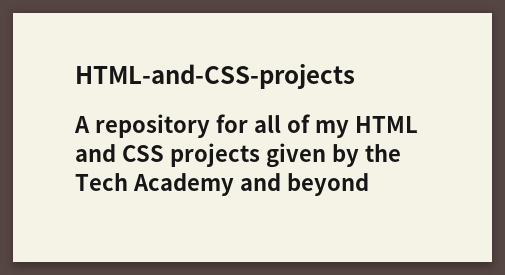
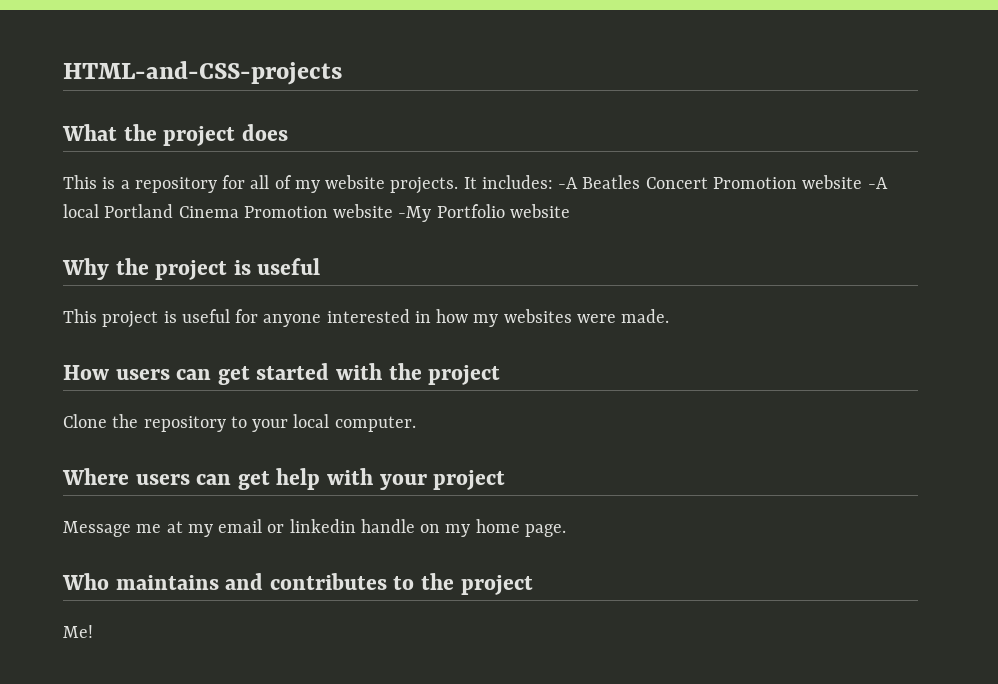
[74,116,90,133] A -> [62,124,288,146] [63,175,130,189] What the project does // This is a
[354,116,418,133] [75,143,401,168] [75,173,369,196] HTML and CSS projects given by the Tech Academy and beyond -> [325,175,888,194] [63,204,570,222] [62,258,321,280] [63,309,670,328] [63,363,501,385] [63,414,416,432] [62,468,506,490] [63,519,566,537] [62,573,533,595] [63,625,93,638] website projects. It includes: -A Beatles Concert Promotion website -A local Portland Cinema Promotion website -My Portfolio website // Why the project is useful // This project is useful for anyone interested in how my websites were made. // How users can get started with the project // Clone the repository to your local computer. // Where users can get help with your project // Message me at my email or linkedin handle on my home page. // Who maintains and contributes to the project // Me!

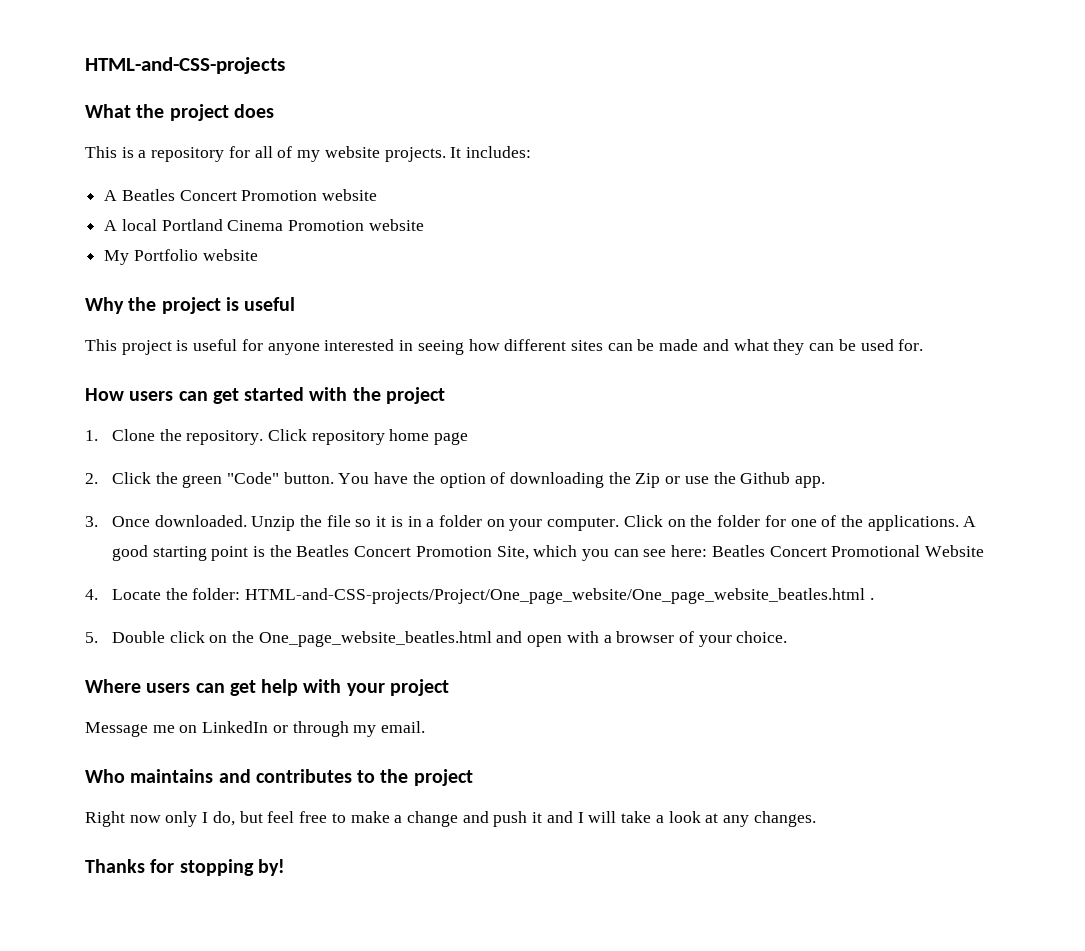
[558,177,579,189] -A -> [104,190,118,201] // A
[867,177,888,189] -A -> [104,220,118,231] // A
[398,206,432,222] -My -> [104,250,130,265] // My
[436,309,670,327] how my websites were made. -> [417,339,924,355] seeing how different sites can be made and what they can be used for.
(501, 375) none -> [85,430,98,441] 1.
[143,414,416,432] repository to your local computer. -> [186,429,469,445] [85,472,826,488] [85,515,977,531] [111,545,985,561] [85,588,874,604] [85,631,788,647] repository. Click repository home page // 2. Click the green "Code" button. You have the option of downloading the Zip or use the Github app. // 3. Once downloaded. Unzip the file so it is in a folder on your computer. Click on the folder for one of the applications. A good starting point is the Beatles Concert Promotion Site, which you can see here: Beatles Concert Promotional Website // 4. Locate the folder: HTML-and-CSS-projects/Project/One_page_website/One_page_website_beatles.html . // 5. Double click on the One_page_website_beatles.html and open with a browser of your choice.
[166,519,566,537] at my email or linkedin handle on my home page. -> [179,721,426,737] on LinkedIn or through my email.
[63,625,93,638] Me! -> [85,811,816,827] [85,859,285,876] Right now only I do, but feel free to make a change and push it and I will take a look at any changes. // Thanks for stopping by!

